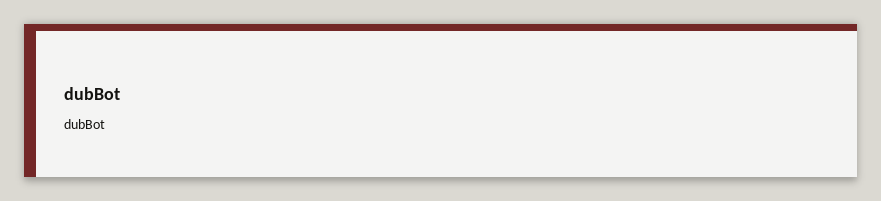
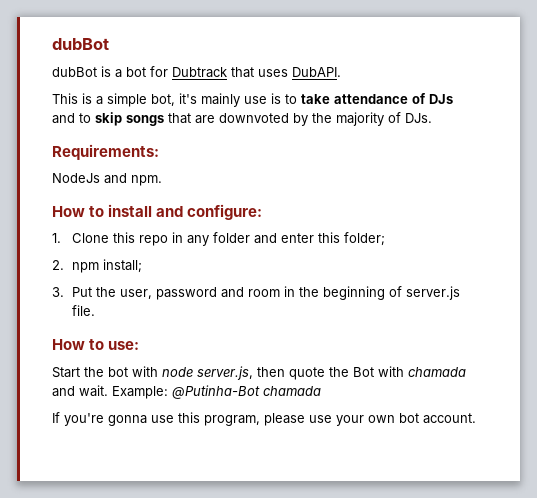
(105, 124) none -> [101,66,341,78] [52,93,453,107] [52,112,432,126] [52,144,159,160] [52,173,162,186] [52,204,263,220] [52,232,385,246] [52,259,142,273] [52,286,460,300] [71,305,95,316] [52,339,140,350] [52,366,466,380] [52,385,321,399] [52,412,476,426] is a bot for Dubtrack that uses DubAPI. // This is a simple bot, it's mainly use is to take attendance of DJs and to skip songs that are downvoted by the majority of DJs. // Requirements: // NodeJs and npm. // How to install and configure: // 1. Clone this repo in any folder and enter this folder; // 2. npm install; // 3. Put the user, password and room in the beginning of server.js file. // How to use: // Start the bot with node server.js, then quote the Bot with chamada and wait. Example: @Putinha-Bot chamada // If you're gonna use this program, please use your own bot account.

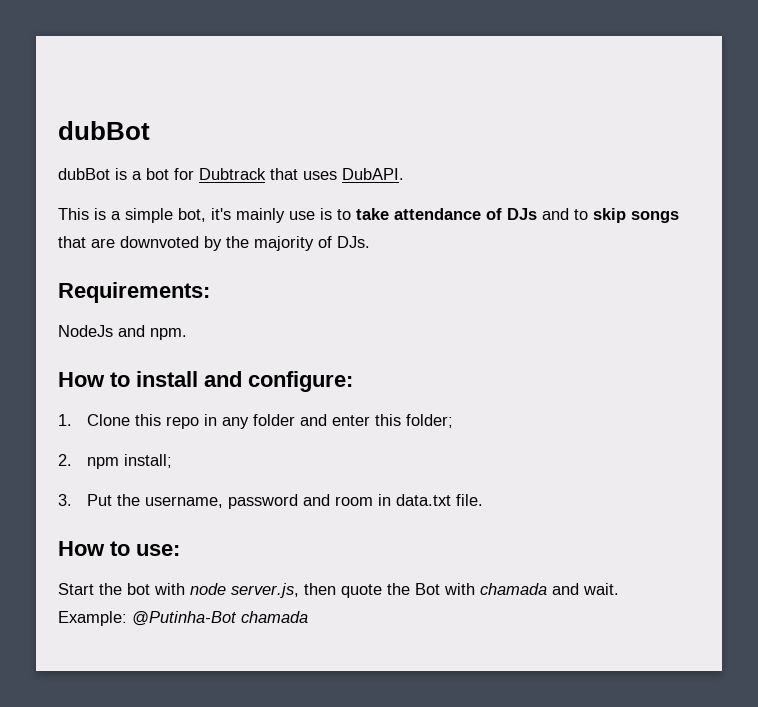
[119,289,152,299] user, -> [145,496,224,508] username,
[298,286,460,300] the beginning of server.js -> [396,494,452,506] data.txt
[52,412,476,426] // If you're gonna use this program, please use your own bot account. -> (308, 617) none

